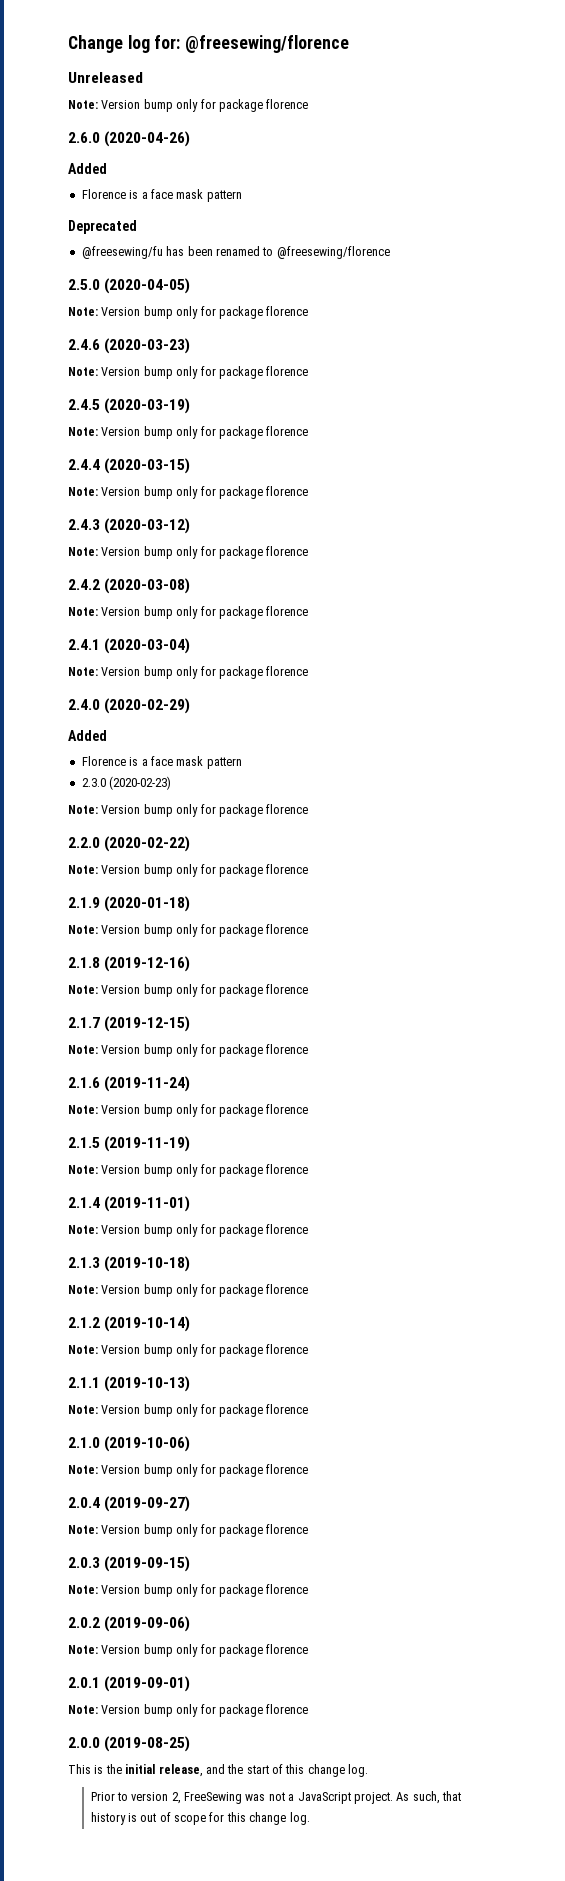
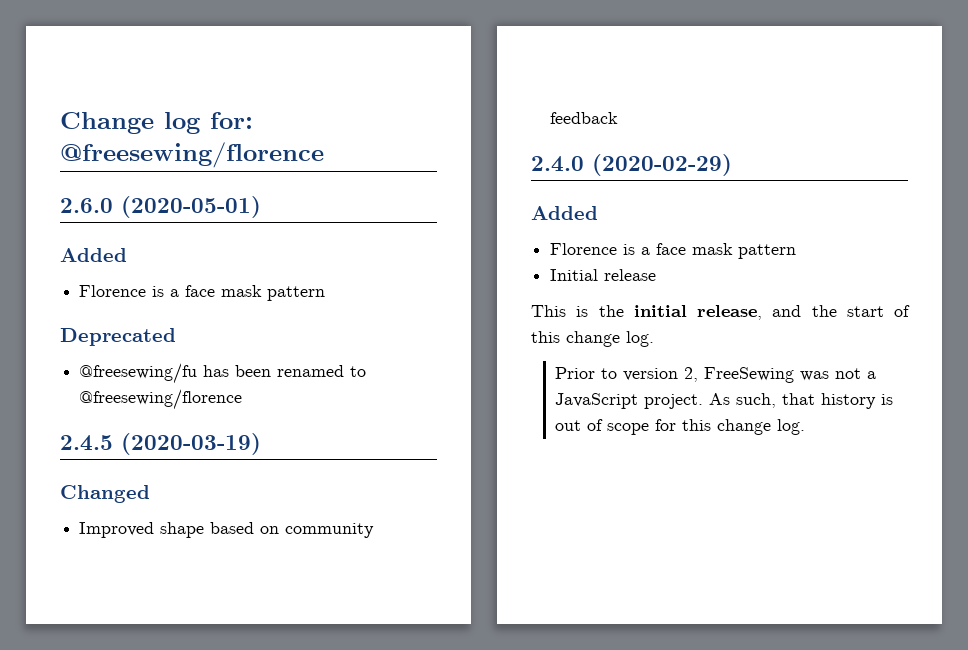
[68,72,143,83] [68,99,309,112] // Unreleased // Note: Version bump only for package florence -> (324, 155) none
[104,131,191,147] (2020-04-26) -> [121,196,261,218] (2020-05-01)
[68,278,191,294] [68,306,309,319] [68,338,191,354] [68,366,309,379] [68,398,191,414] [68,426,309,439] [68,458,191,474] [68,486,309,499] [68,518,191,534] [68,546,309,559] [68,578,191,594] [68,606,309,619] [68,638,191,654] [68,666,309,679] 2.5.0 (2020-04-05) // Note: Version bump only for package florence // 2.4.6 (2020-03-23) // Note: Version bump only for package florence // 2.4.5 (2020-03-19) // Note: Version bump only for package florence // 2.4.4 (2020-03-15) // Note: Version bump only for package florence // 2.4.3 (2020-03-12) // Note: Version bump only for package florence // 2.4.2 (2020-03-08) // Note: Version bump only for package florence // 2.4.1 (2020-03-04) // Note: Version bump only for package florence -> [60,433,261,455] [60,485,150,503] [79,522,375,538] [550,112,619,124] 2.4.5 (2020-03-19) // Changed // Improved shape based on community feedback
[81,776,172,790] [68,804,309,817] [68,836,191,852] [68,864,309,877] [68,896,191,912] [68,924,309,937] [68,956,191,972] [68,984,309,997] [68,1016,191,1032] [68,1044,309,1057] [68,1076,191,1092] [68,1104,309,1117] [68,1136,191,1152] [68,1164,309,1177] [68,1196,191,1212] [68,1224,309,1237] [68,1256,191,1272] [68,1284,309,1297] [68,1316,191,1332] [68,1344,309,1357] [68,1376,191,1392] [68,1404,309,1417] [68,1436,191,1452] [68,1464,309,1477] [68,1496,191,1512] [68,1524,309,1537] [68,1556,191,1572] [68,1584,309,1597] [68,1616,191,1632] [68,1644,309,1657] [68,1676,191,1692] [68,1704,309,1717] [68,1736,191,1752] 2.3.0 (2020-02-23) // Note: Version bump only for package florence // 2.2.0 (2020-02-22) // Note: Version bump only for package florence // 2.1.9 (2020-01-18) // Note: Version bump only for package florence // 2.1.8 (2019-12-16) // Note: Version bump only for package florence // 2.1.7 (2019-12-15) // Note: Version bump only for package florence // 2.1.6 (2019-11-24) // Note: Version bump only for package florence // 2.1.5 (2019-11-19) // Note: Version bump only for package florence // 2.1.4 (2019-11-01) // Note: Version bump only for package florence // 2.1.3 (2019-10-18) // Note: Version bump only for package florence // 2.1.2 (2019-10-14) // Note: Version bump only for package florence // 2.1.1 (2019-10-13) // Note: Version bump only for package florence // 2.1.0 (2019-10-06) // Note: Version bump only for package florence // 2.0.4 (2019-09-27) // Note: Version bump only for package florence // 2.0.3 (2019-09-15) // Note: Version bump only for package florence // 2.0.2 (2019-09-06) // Note: Version bump only for package florence // 2.0.1 (2019-09-01) // Note: Version bump only for package florence // 2.0.0 (2019-08-25) -> [550,269,657,281] Initial release

